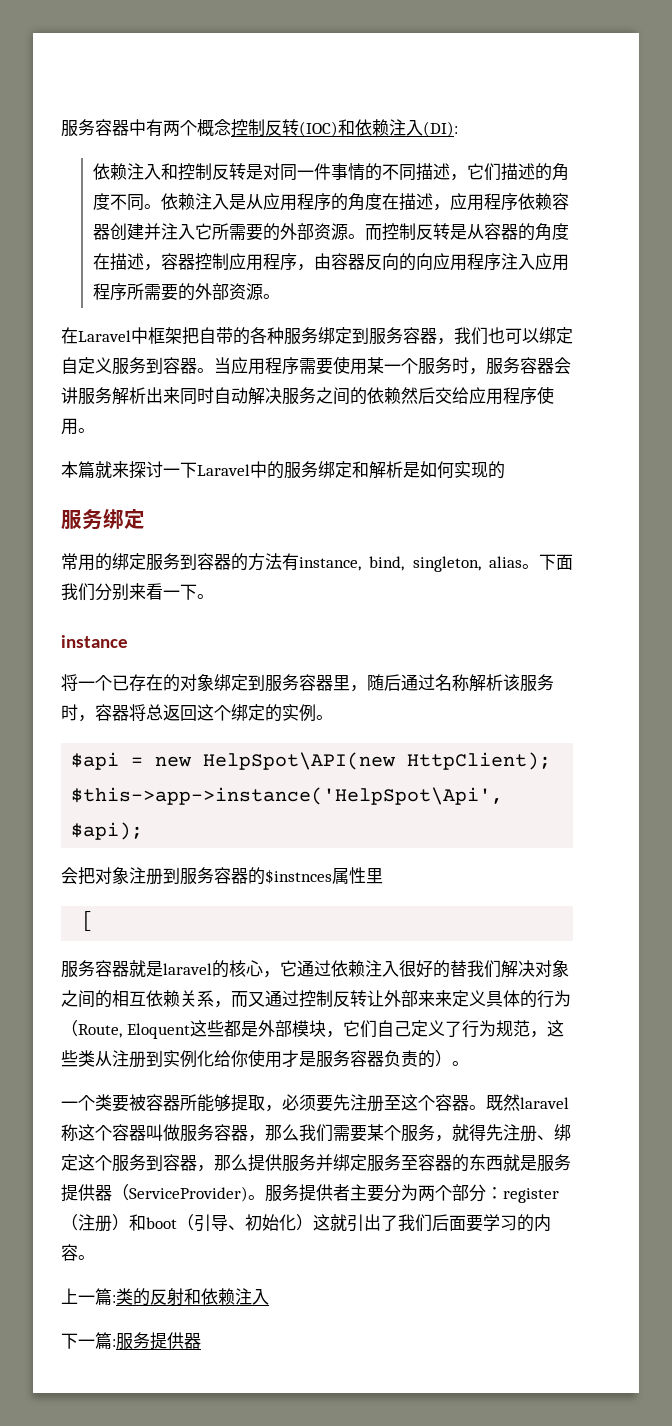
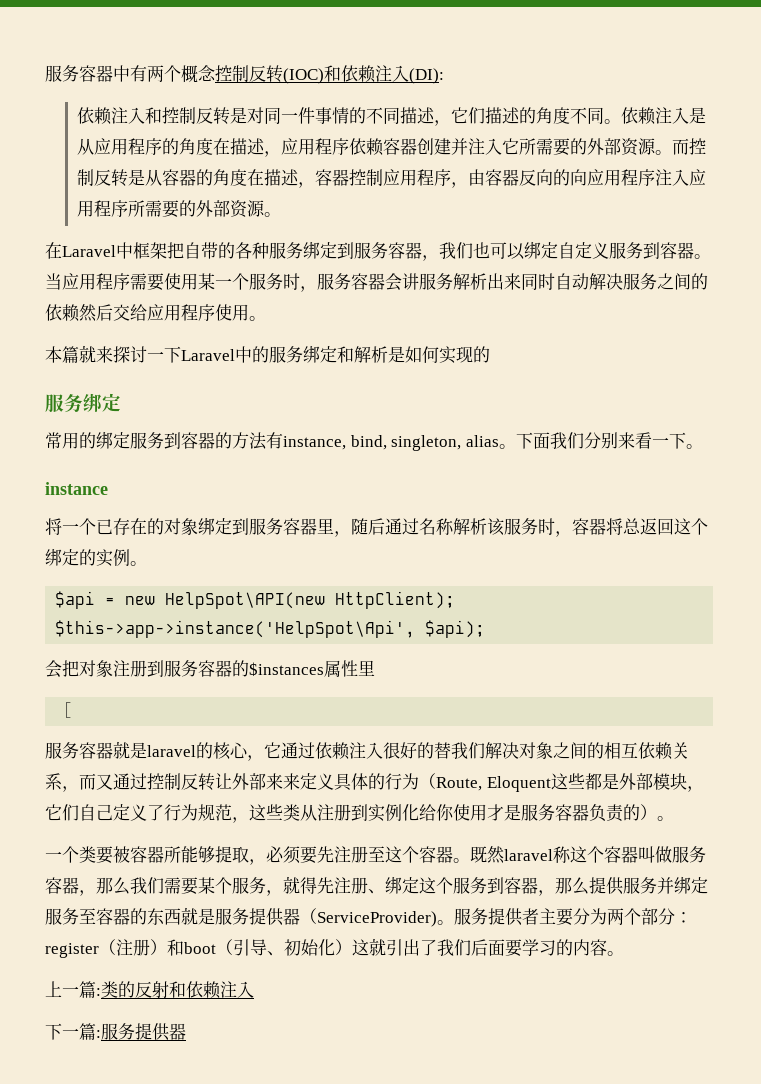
[265,869,332,884] $instnces -> [249,662,324,676] $instances

